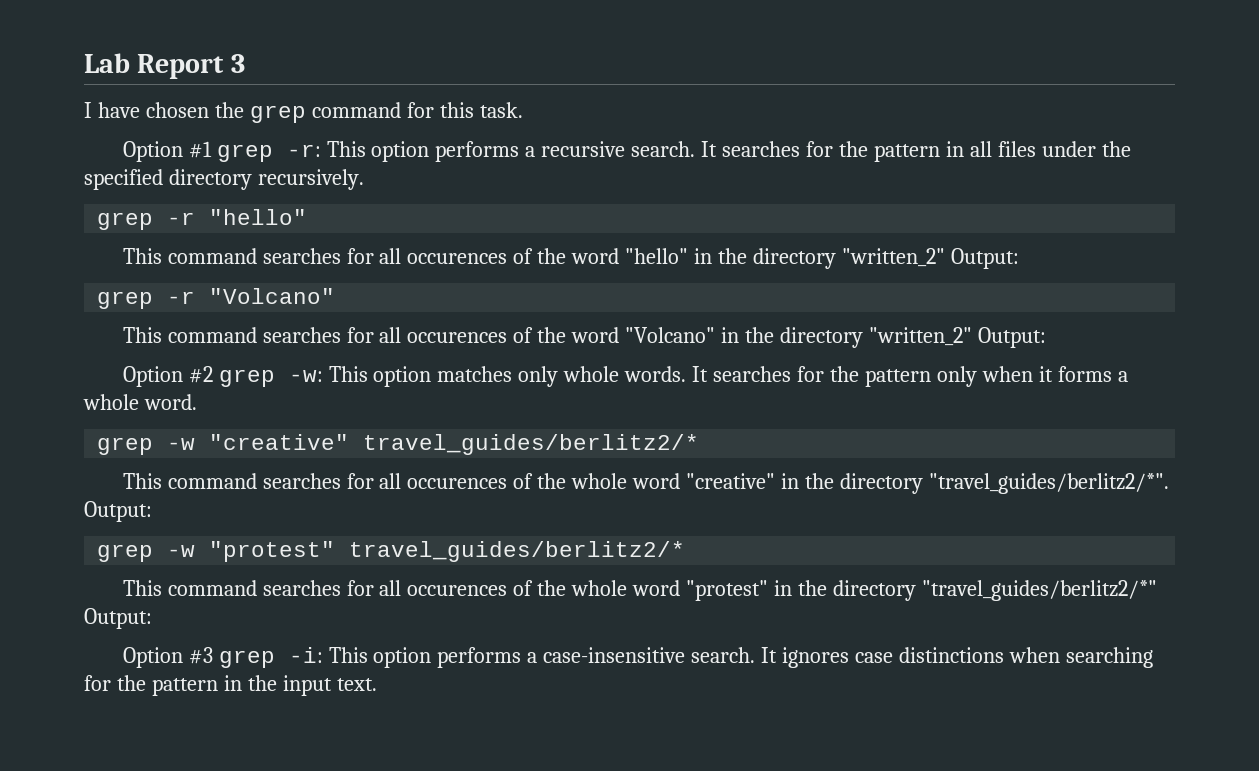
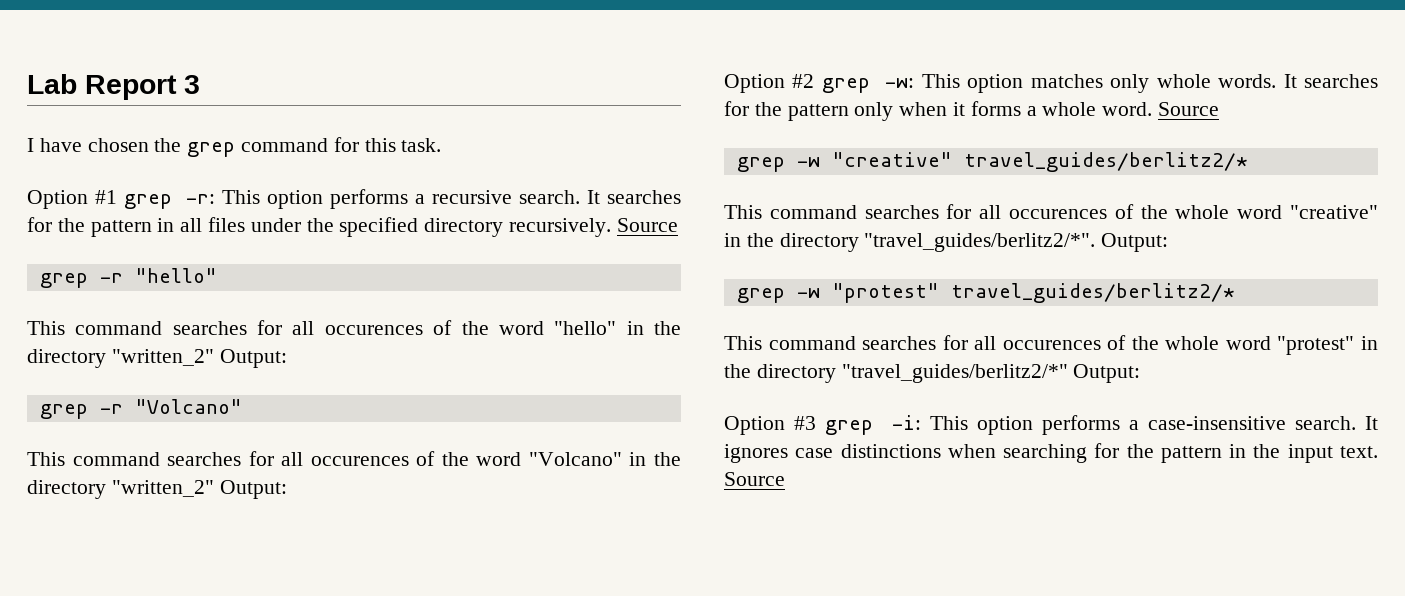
(364, 179) none -> [616,218,678,232] Source
(197, 402) none -> [1158,102,1220,116] Source
(377, 684) none -> [724,472,785,486] Source

